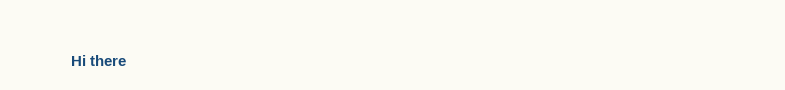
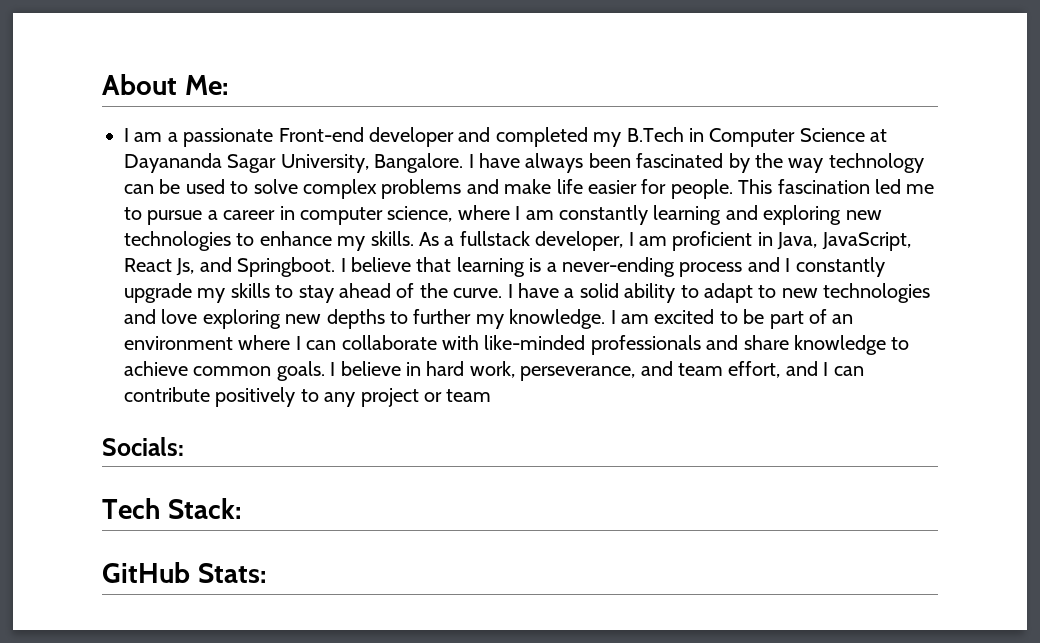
[71,55,127,66] Hi there -> [102,74,229,95] [124,127,888,147] [124,153,924,173] [124,179,935,199] [124,205,882,225] [124,231,911,251] [124,257,885,277] [124,283,931,303] [124,309,854,329] [124,335,910,355] [124,361,864,381] [124,387,492,407] [102,437,184,456] [102,498,242,519] [102,562,267,583] About Me: // I am a passionate Front-end developer and completed my B.Tech in Computer Science at Dayananda Sagar University, Bangalore. I have always been fascinated by the way technology can be used to solve complex problems and make life easier for people. This fascination led me to pursue a career in computer science, where I am constantly learning and exploring new technologies to enhance my skills. As a fullstack developer, I am proficient in Java, JavaScript, React Js, and Springboot. I believe that learning is a never-ending process and I constantly upgrade my skills to stay ahead of the curve. I have a solid ability to adapt to new technologies and love exploring new depths to further my knowledge. I am excited to be part of an environment where I can collaborate with like-minded professionals and share knowledge to achieve common goals. I believe in hard work, perseverance, and team effort, and I can contribute positively to any project or team // Socials: // Tech Stack: // GitHub Stats:

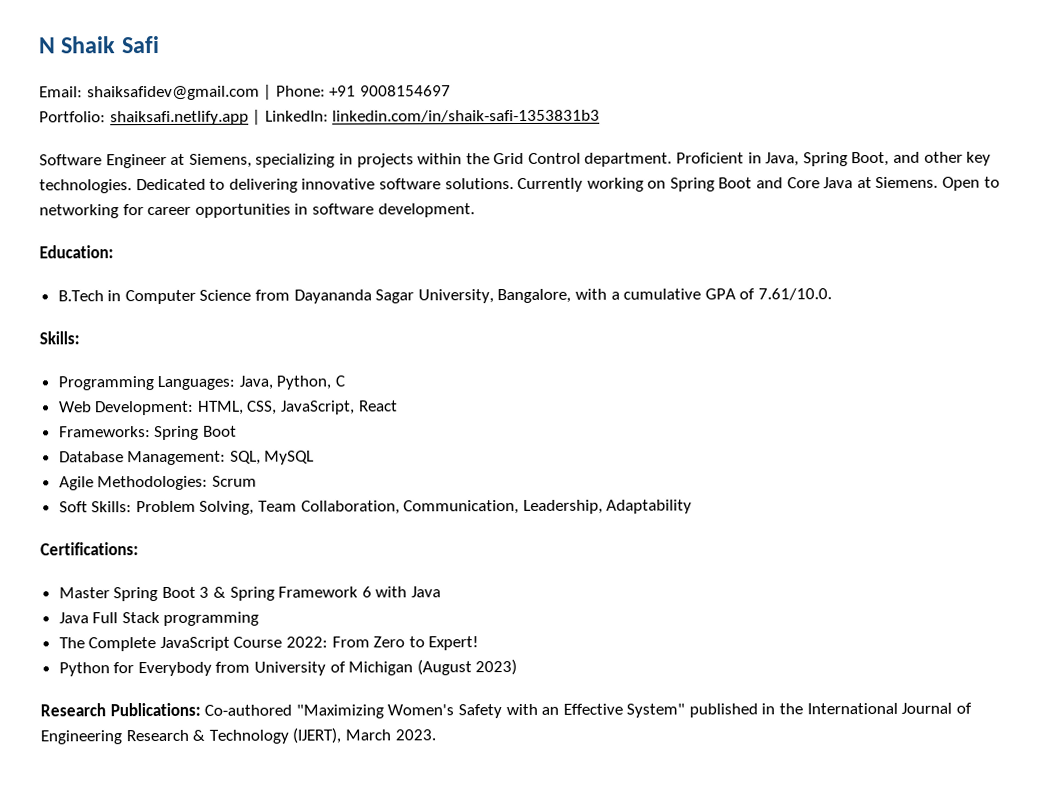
[102,74,229,95] [124,127,622,147] About Me: // I am a passionate Front-end developer and completed my -> [38,36,160,54] [39,84,451,101] [39,109,601,126] [39,151,992,169] [39,176,1000,194] [39,203,475,219] [39,245,114,259] N Shaik Safi // Email: shaiksafidev@gmail.com | Phone: +91 9008154697 // Portfolio: shaiksafi.netlify.app | LinkedIn: linkedin.com/in/shaik-safi-1353831b3 // Software Engineer at Siemens, specializing in projects within the Grid Control department. Proficient in Java, Spring Boot, and other key technologies. Dedicated to delivering innovative software solutions. Currently working on Spring Boot and Core Java at Siemens. Open to networking for career opportunities in software development. // Education: //
[870,129,888,142] at -> [255,289,291,301] from
[374,153,924,173] [124,179,935,199] [124,205,882,225] [124,231,911,251] [124,257,885,277] [124,283,931,303] [124,309,854,329] [124,335,910,355] [124,361,864,381] [124,387,492,407] [102,437,184,456] [102,498,242,519] [102,562,267,583] Bangalore. I have always been fascinated by the way technology can be used to solve complex problems and make life easier for people. This fascination led me to pursue a career in computer science, where I am constantly learning and exploring new technologies to enhance my skills. As a fullstack developer, I am proficient in Java, JavaScript, React Js, and Springboot. I believe that learning is a never-ending process and I constantly upgrade my skills to stay ahead of the curve. I have a solid ability to adapt to new technologies and love exploring new depths to further my knowledge. I am excited to be part of an environment where I can collaborate with like-minded professionals and share knowledge to achieve common goals. I believe in hard work, perseverance, and team effort, and I can contribute positively to any project or team // Socials: // Tech Stack: // GitHub Stats: -> [497,288,832,304] [39,331,80,345] [57,375,346,391] [57,400,398,416] [58,425,237,441] [58,450,315,466] [58,475,257,491] [58,499,693,515] [40,542,139,556] [58,586,442,602] [58,611,260,626] [58,636,480,652] [58,659,518,677] [40,702,972,719] [40,727,436,745] Bangalore, with a cumulative GPA of 7.61/10.0. // Skills: // Programming Languages: Java, Python, C // Web Development: HTML, CSS, JavaScript, React // Frameworks: Spring Boot // Database Management: SQL, MySQL // Agile Methodologies: Scrum // Soft Skills: Problem Solving, Team Collaboration, Communication, Leadership, Adaptability // Certifications: // Master Spring Boot 3 & Spring Framework 6 with Java // Java Full Stack programming // The Complete JavaScript Course 2022: From Zero to Expert! // Python for Everybody from University of Michigan (August 2023) // Research Publications: Co-authored "Maximizing Women's Safety with an Effective System" published in the International Journal of Engineering Research & Technology (IJERT), March 2023.

